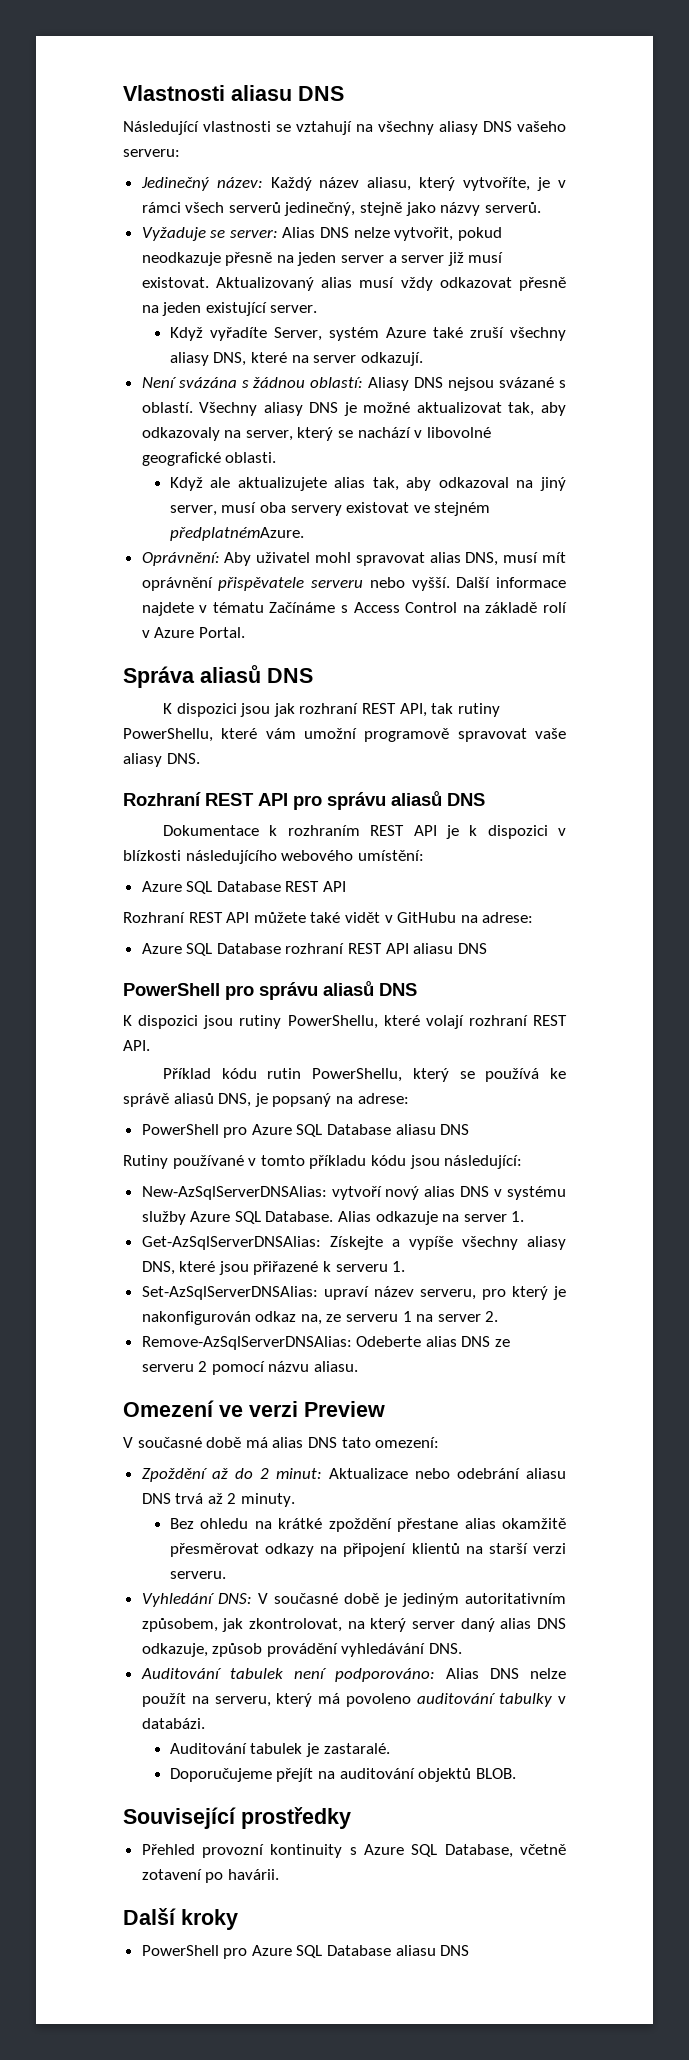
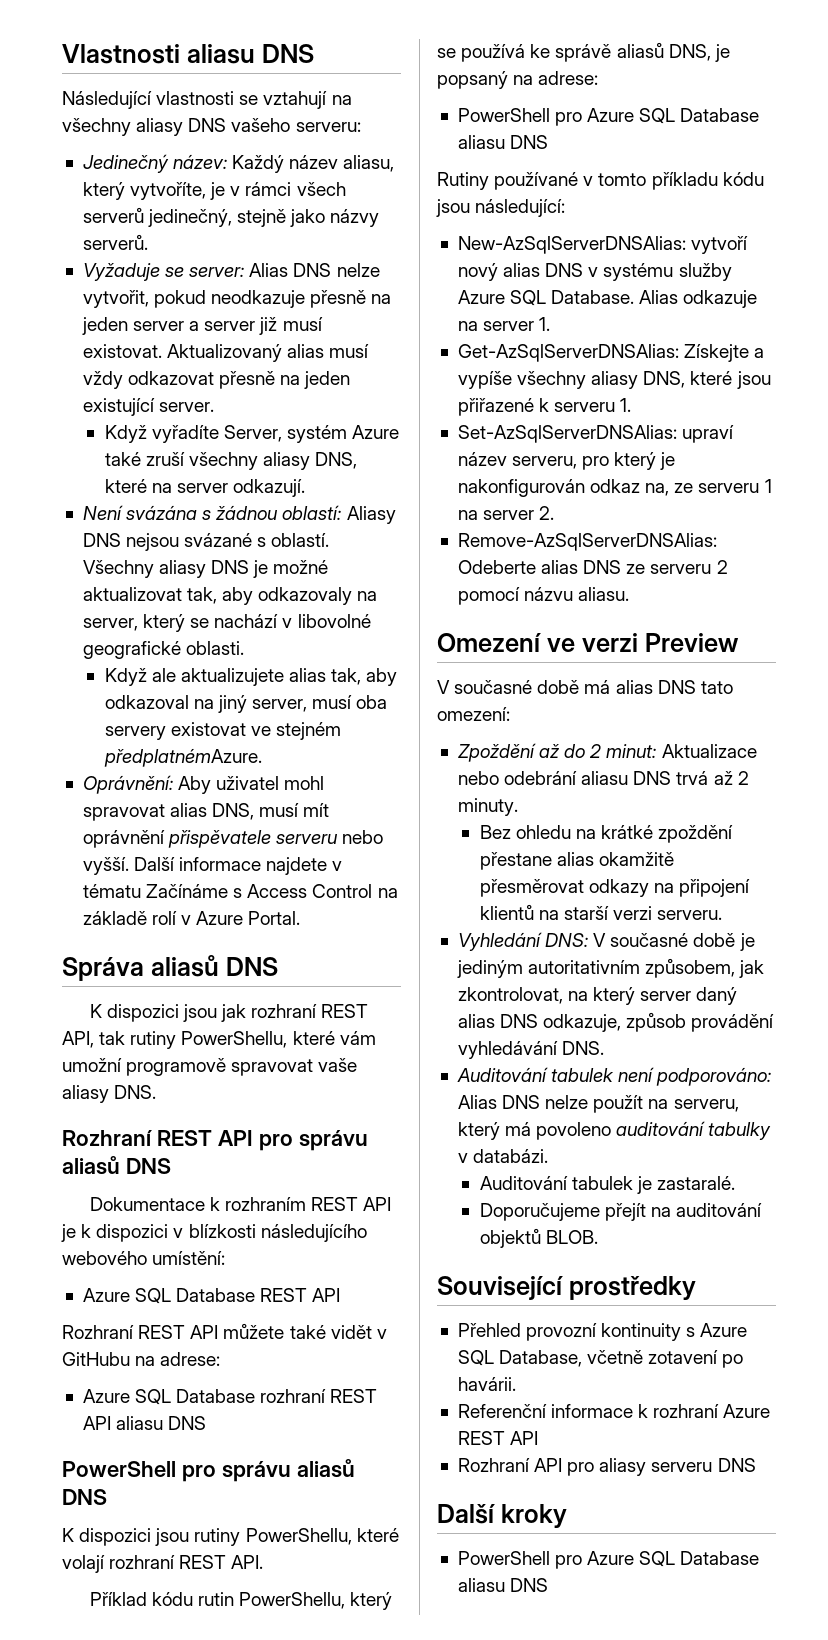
(279, 1874) none -> [457,1404,771,1418] [457,1431,539,1445] [457,1458,756,1476] // Referenční informace k rozhraní Azure REST API // Rozhraní API pro aliasy serveru DNS

